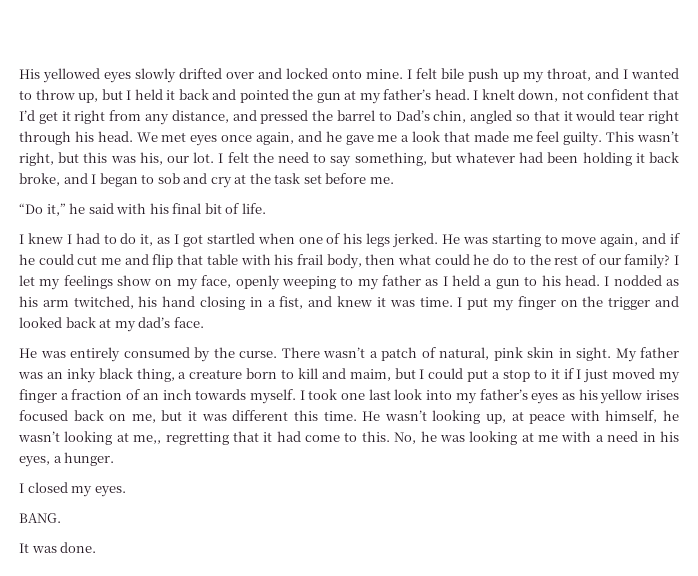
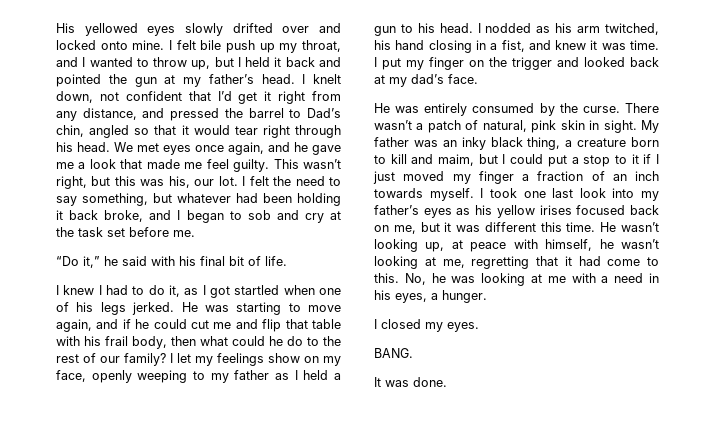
[133,435,162,444] me,, -> [442,259,465,268] me,

